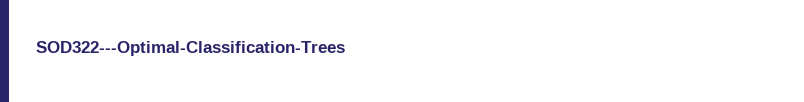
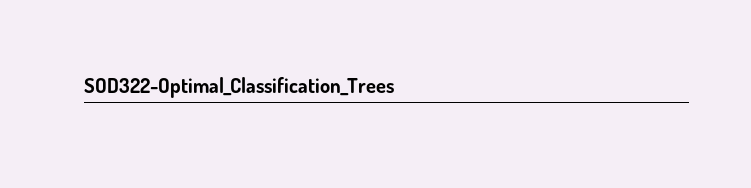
[36,41,345,56] SOD322---Optimal-Classification-Trees -> [84,77,394,98] SOD322-Optimal_Classification_Trees

